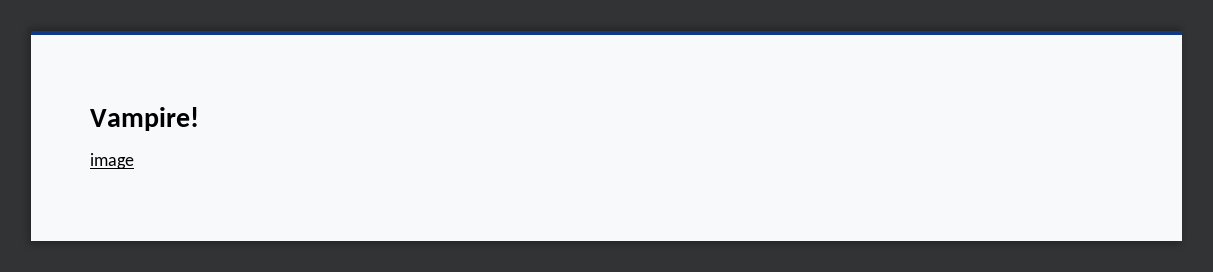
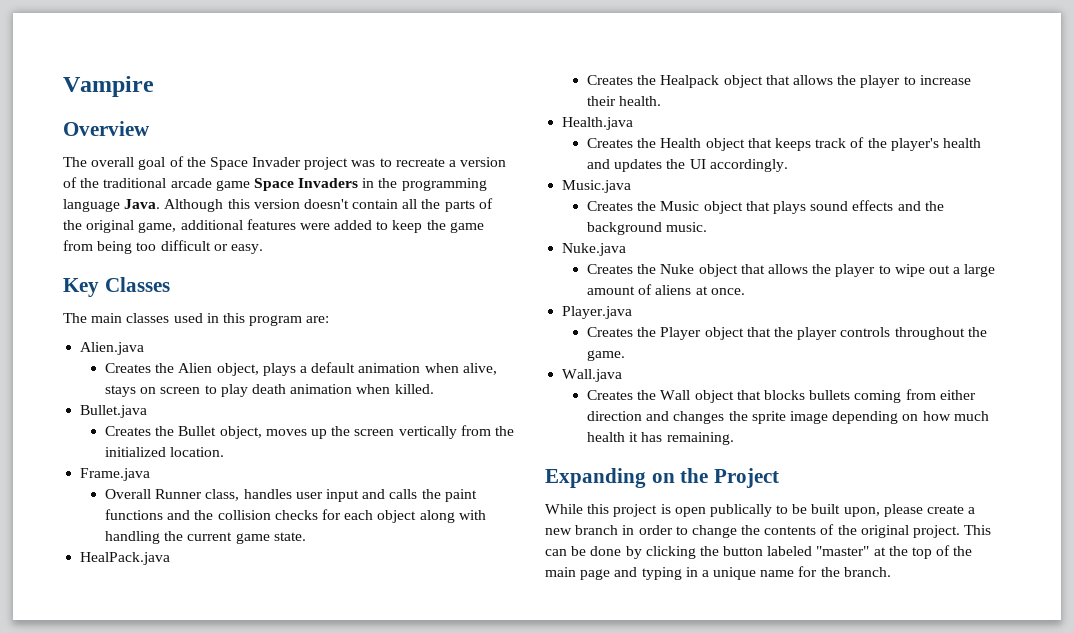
[90,107,199,131] [90,153,134,169] Vampire! // image -> [63,76,154,97] [63,121,150,136] [63,156,507,170] [63,177,487,191] [63,198,493,212] [63,219,484,233] [63,240,263,254] [63,277,170,297] [63,313,330,326] [80,342,145,355] [105,362,497,376] [105,384,434,397] [80,405,148,418] [105,425,514,439] [105,447,225,457] [80,468,151,481] [105,489,477,502] [105,509,486,523] [105,531,306,544] [80,552,171,565] [587,75,971,88] [587,96,662,106] [562,117,634,130] [587,137,981,151] [587,159,788,172] [562,180,632,193] [587,200,944,214] [587,222,708,235] [562,243,627,256] [587,264,996,277] [587,284,745,295] [562,306,633,319] [587,327,987,340] [587,350,626,361] [562,369,623,382] [587,389,976,403] [587,411,989,424] [587,432,734,445] [545,468,780,488] [545,504,976,517] [545,524,992,538] [545,545,973,559] [545,566,891,580] Vampire // Overview // The overall goal of the Space Invader project was to recreate a version of the traditional arcade game Space Invaders in the programming language Java. Although this version doesn't contain all the parts of the original game, additional features were added to keep the game from being too difficult or easy. // Key Classes // The main classes used in this program are: // Alien.java // Creates the Alien object, plays a default animation when alive, stays on screen to play death animation when killed. // Bullet.java // Creates the Bullet object, moves up the screen vertically from the initialized location. // Frame.java // Overall Runner class, handles user input and calls the paint functions and the collision checks for each object along with handling the current game state. // HealPack.java // Creates the Healpack object that allows the player to increase their health. // Health.java // Creates the Health object that keeps track of the player's health and updates the UI accordingly. // Music.java // Creates the Music object that plays sound effects and the background music. // Nuke.java // Creates the Nuke object that allows the player to wipe out a large amount of aliens at once. // Player.java // Creates the Player object that the player controls throughout the game. // Wall.java // Creates the Wall object that blocks bullets coming from either direction and changes the sprite image depending on how much health it has remaining. // Expanding on the Project // While this project is open publically to be built upon, please create a new branch in order to change the contents of the original project. This can be done by clicking the button labeled "master" at the top of the main page and typing in a unique name for the branch.

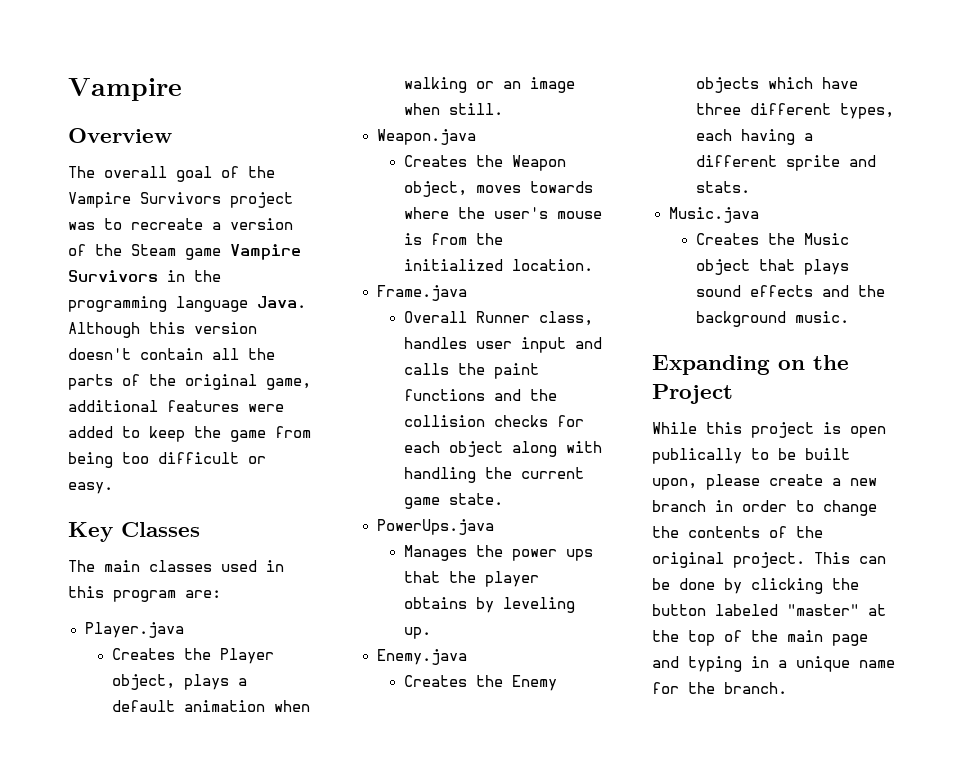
[209,157,302,170] Space Invader -> [68,192,221,208] Vampire Survivors
[103,178,359,191] traditional arcade game Space Invaders -> [131,244,301,260] [68,270,158,282] Steam game Vampire Survivors
[80,342,145,355] [105,363,213,373] Alien.java // Creates the Alien -> [84,622,184,638] [111,648,274,664] Player.java // Creates the Player
[462,363,497,375] [105,384,434,397] [80,405,148,418] [105,426,217,436] alive, stays on screen to play death animation when killed. // Bullet.java // Creates the Bullet -> [403,77,575,93] [403,103,503,115] [376,129,476,145] [403,155,566,171] walking or an image when still. // Weapon.java // Creates the Weapon
[310,426,457,439] up the screen vertically -> [529,181,593,193] [403,207,602,219] [403,233,422,245] towards where the user's mouse is
[80,552,171,565] [587,75,971,88] [587,96,662,106] [562,117,634,130] [587,137,981,151] [587,159,788,172] HealPack.java // Creates the Healpack object that allows the player to increase their health. // Health.java // Creates the Health object that keeps track of the player's health and updates the UI accordingly. -> [376,519,494,535] [403,545,593,561] [403,571,539,587] [403,597,575,613] [403,627,431,639] [376,649,467,665] [403,675,557,691] [695,77,858,93] [695,103,894,119] [695,129,813,145] [695,155,876,171] [695,181,750,193] PowerUps.java // Manages the power ups that the player obtains by leveling up. // Enemy.java // Creates the Enemy objects which have three different types, each having a different sprite and stats.
[562,243,627,256] [587,264,996,277] [587,284,745,295] [562,306,633,319] [587,327,987,340] [587,350,626,361] [562,369,623,382] [587,389,976,403] [587,411,989,424] [587,432,734,445] // Nuke.java // Creates the Nuke object that allows the player to wipe out a large amount of aliens at once. // Player.java // Creates the Player object that the player controls throughout the game. // Wall.java // Creates the Wall object that blocks bullets coming from either direction and changes the sprite image depending on how much health it has remaining. -> (849, 317) none

